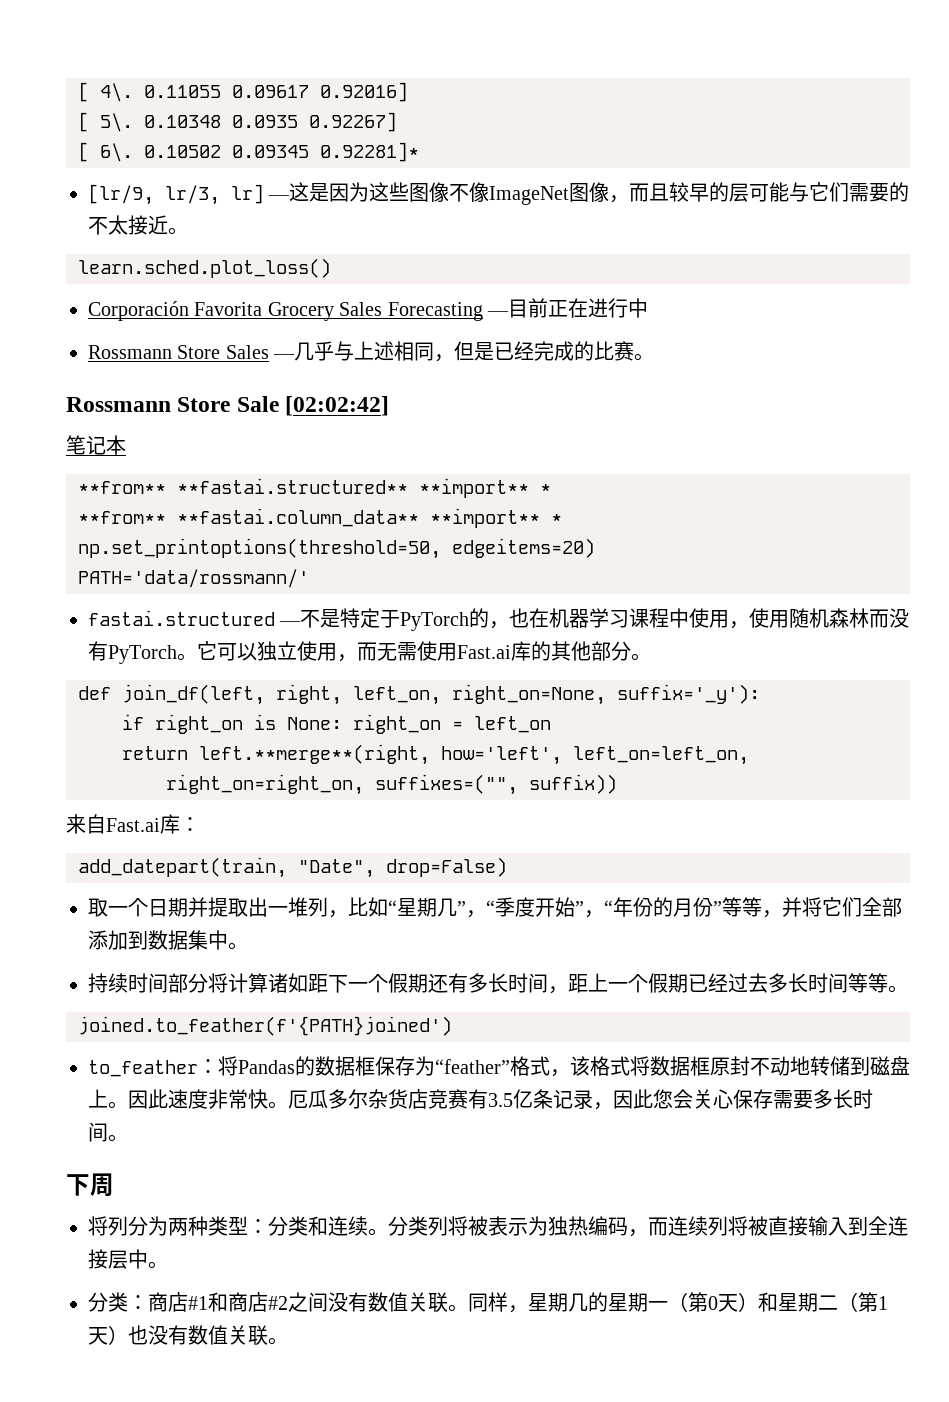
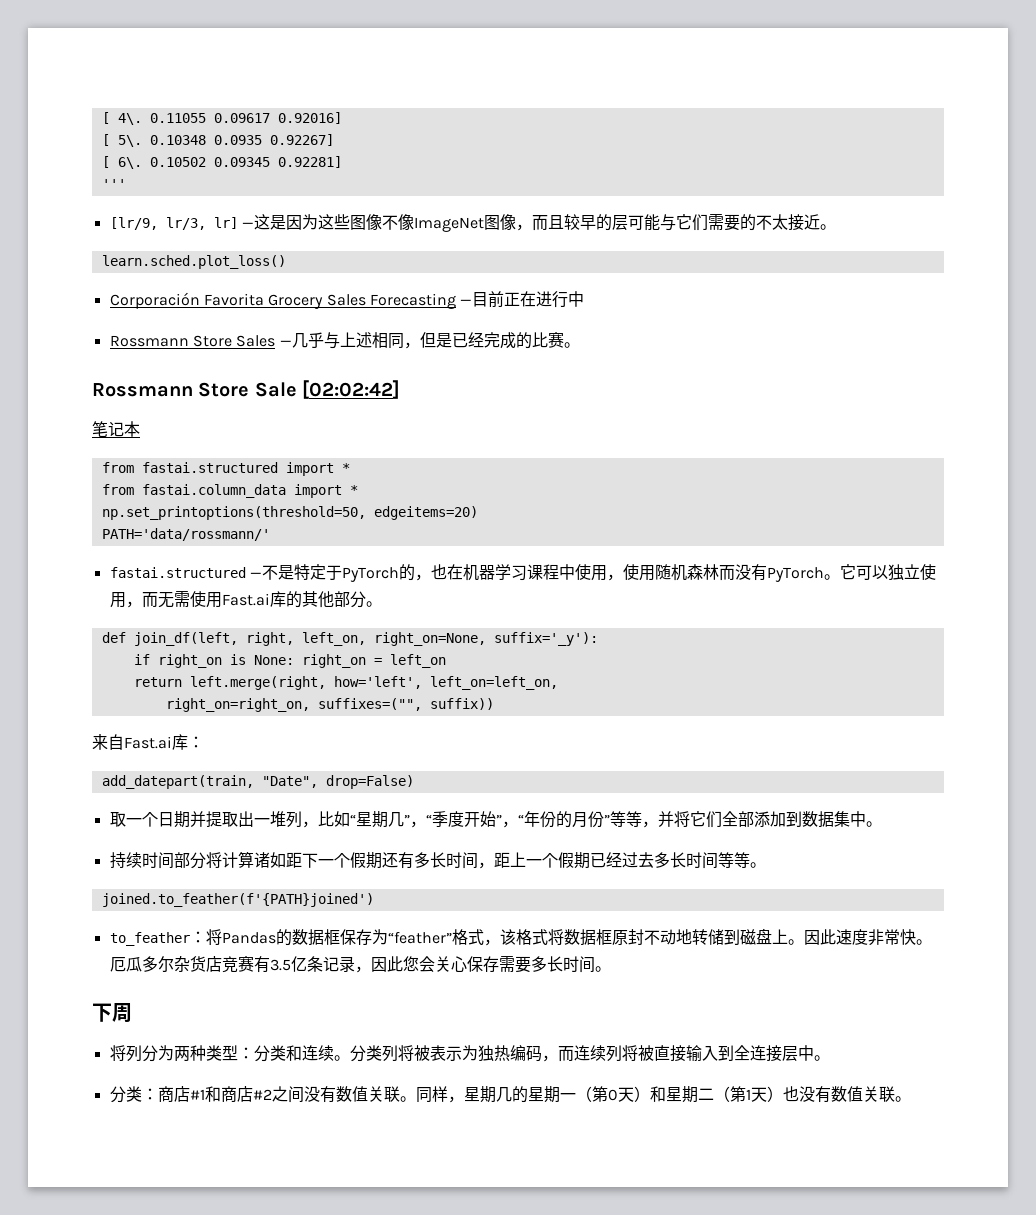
[320,142,419,162] 0.92281]* -> [277,156,342,168] [101,179,126,189] 0.92281] // '''
[78,478,551,498] [78,508,540,528] **from** **fastai.structured** **import** * // **from** **fastai.column_data** **import** -> [101,462,350,476] [101,484,342,498] from fastai.structured import * // from fastai.column_data import
[199,744,430,765] left.**merge**(right, -> [189,676,326,690] left.merge(right,

